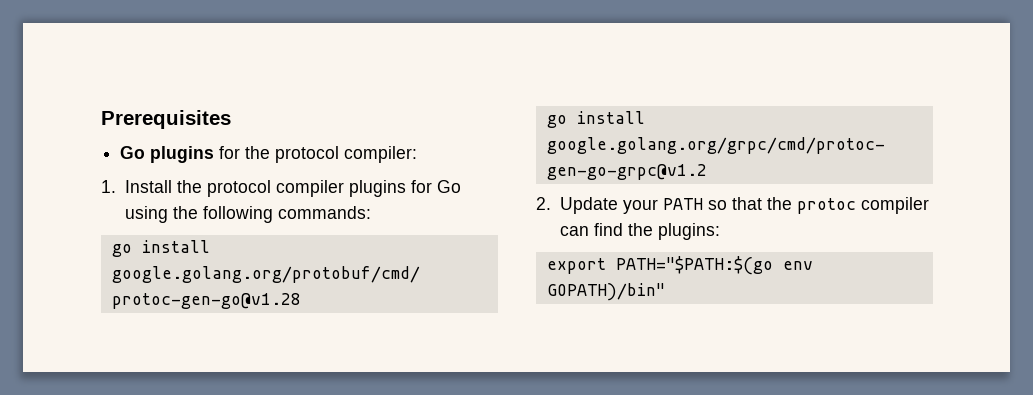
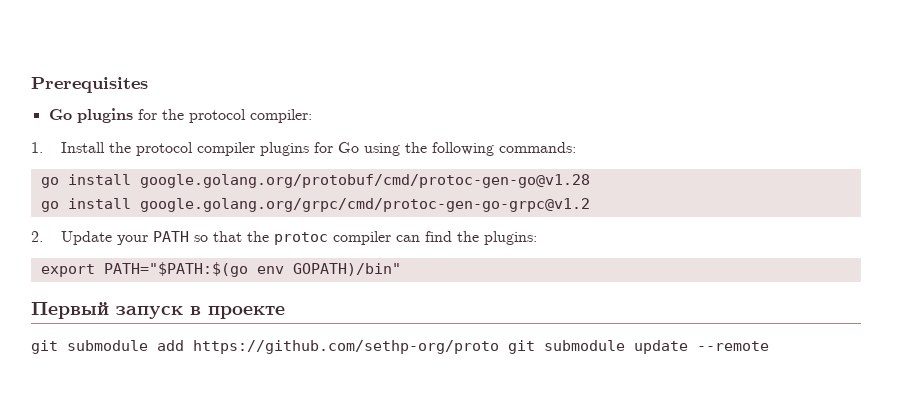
(665, 292) none -> [31,302,285,319] [31,340,769,354] // Первый запуск в проекте // git submodule add https://github.com/sethp-org/proto git submodule update --remote

